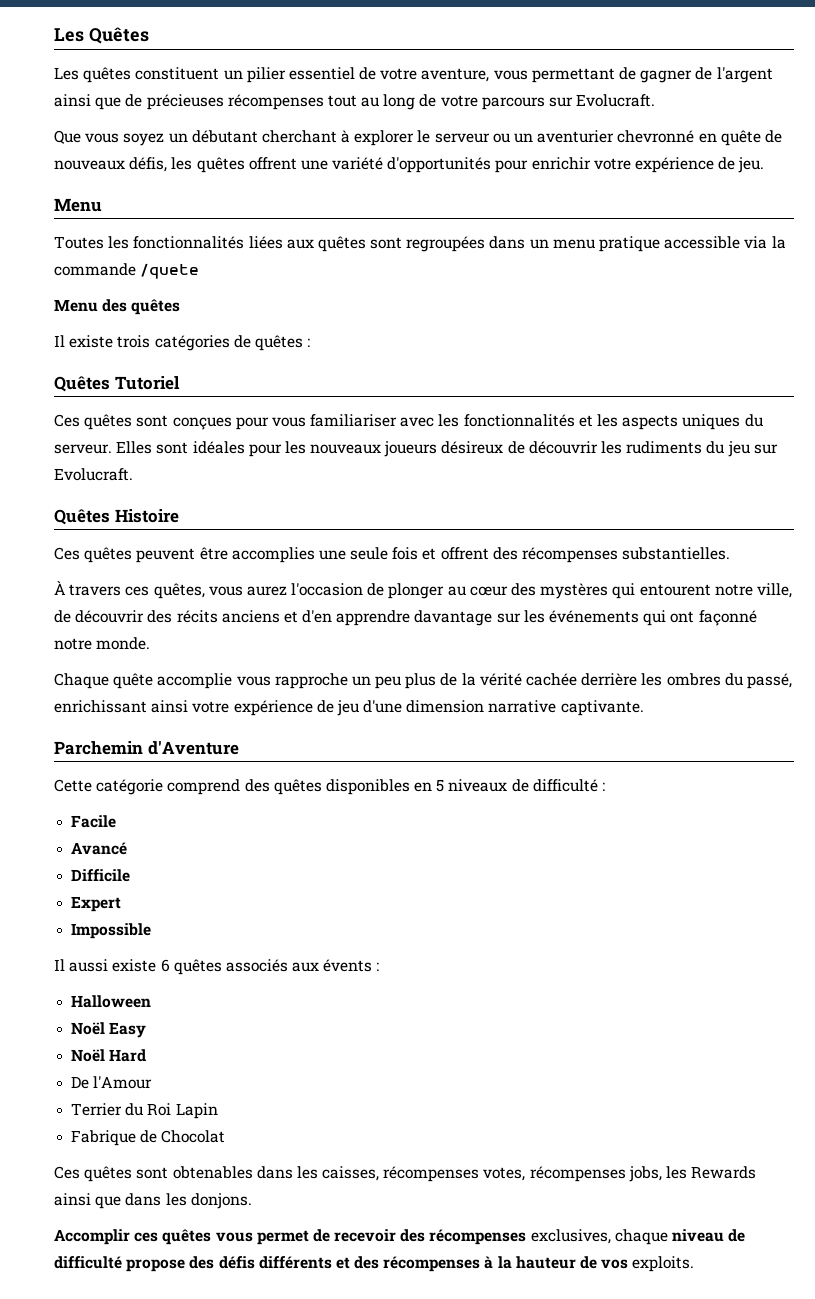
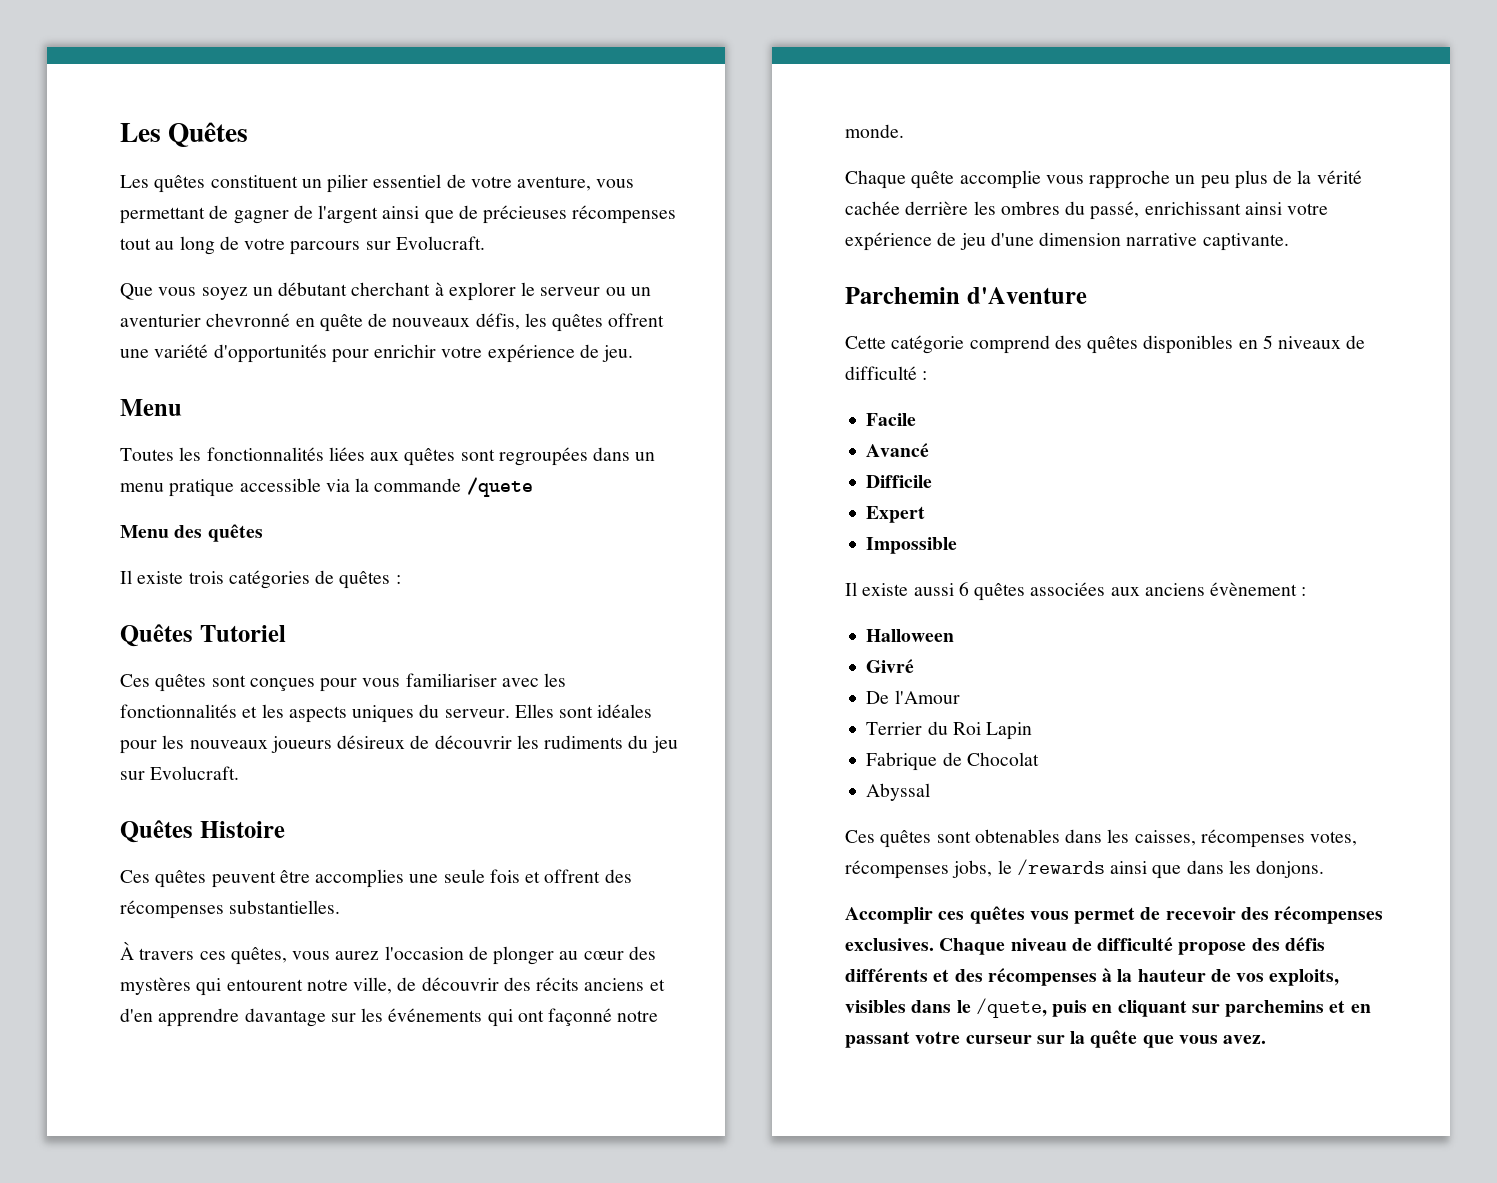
[69,959,380,975] [71,995,152,1008] [71,1022,147,1038] [71,1049,147,1062] aussi existe 6 quêtes associés aux évents : // Halloween // Noël Easy // Noël Hard -> [862,582,1307,601] [866,629,955,642] [866,659,915,673] existe aussi 6 quêtes associées aux anciens évènement : // Halloween // Givré
(226, 1136) none -> [866,783,931,801] // Abyssal
[666,1166,757,1179] les Rewards -> [997,859,1105,876] le /rewards
[530,1229,668,1245] exclusives, chaque -> [845,938,1006,955] exclusives. Chaque
[632,1256,695,1272] exploits. -> [1269,969,1340,986] [845,998,1371,1018] [845,1030,1267,1048] exploits, visibles dans le /quete, puis en cliquant sur parchemins et en passant votre curseur sur la quête que vous avez.

